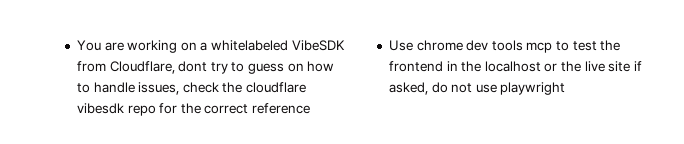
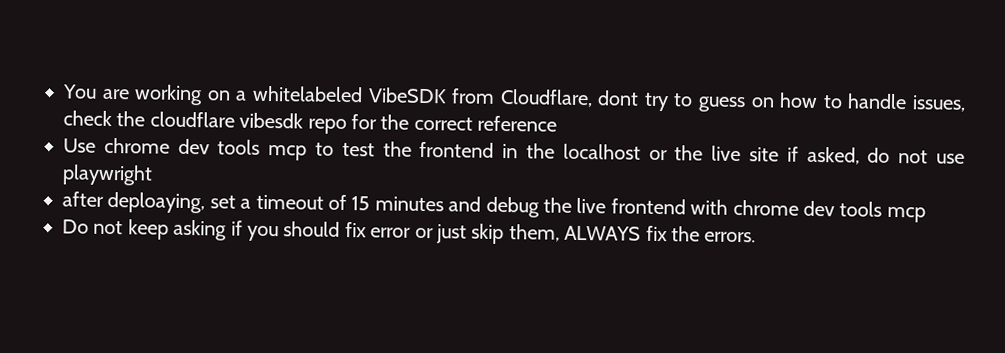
(566, 88) none -> [62,191,926,223] [62,219,757,245] // after deploaying, set a timeout of 15 minutes and debug the live frontend with chrome dev tools mcp // Do not keep asking if you should fix error or just skip them, ALWAYS fix the errors.

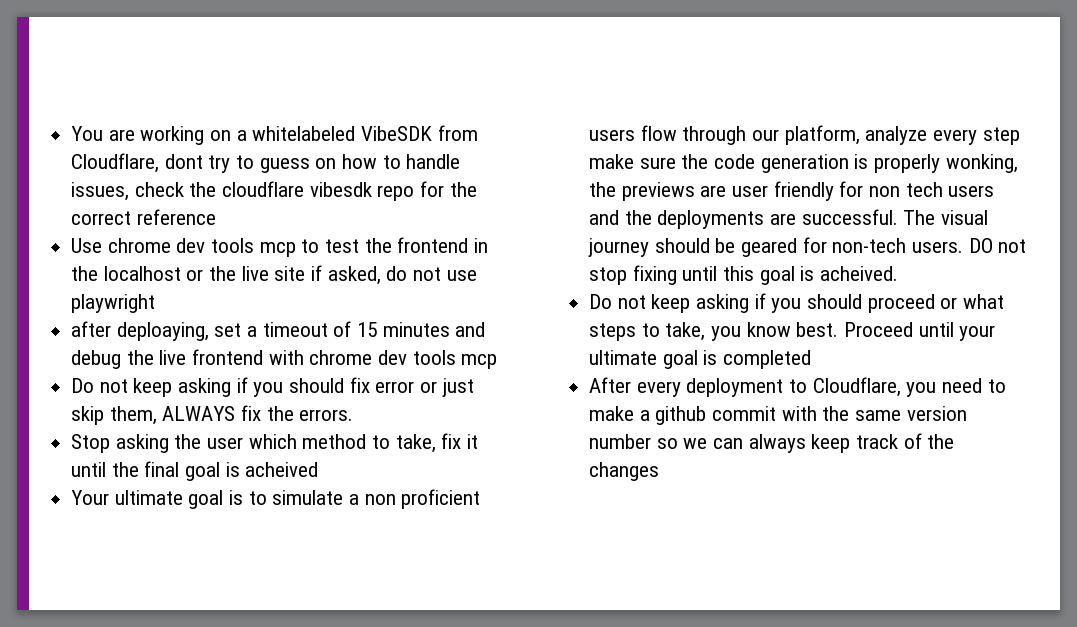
(757, 237) none -> [71,433,479,453] [71,461,319,481] [71,489,481,509] [589,125,1020,145] [589,154,1018,173] [589,181,995,201] [589,209,989,229] [588,237,1027,257] [589,265,899,285] [589,293,1005,313] [589,322,996,341] [589,350,812,369] [589,377,1006,397] [589,406,967,425] [589,433,955,453] [589,462,660,481] // Stop asking the user which method to take, fix it until the final goal is acheived // Your ultimate goal is to simulate a non proficient users flow through our platform, analyze every step make sure the code generation is properly wonking, the previews are user friendly for non tech users and the deployments are successful. The visual journey should be geared for non-tech users. DO not stop fixing until this goal is acheived. // Do not keep asking if you should proceed or what steps to take, you know best. Proceed until your ultimate goal is completed // After every deployment to Cloudflare, you need to make a github commit with the same version number so we can always keep track of the changes

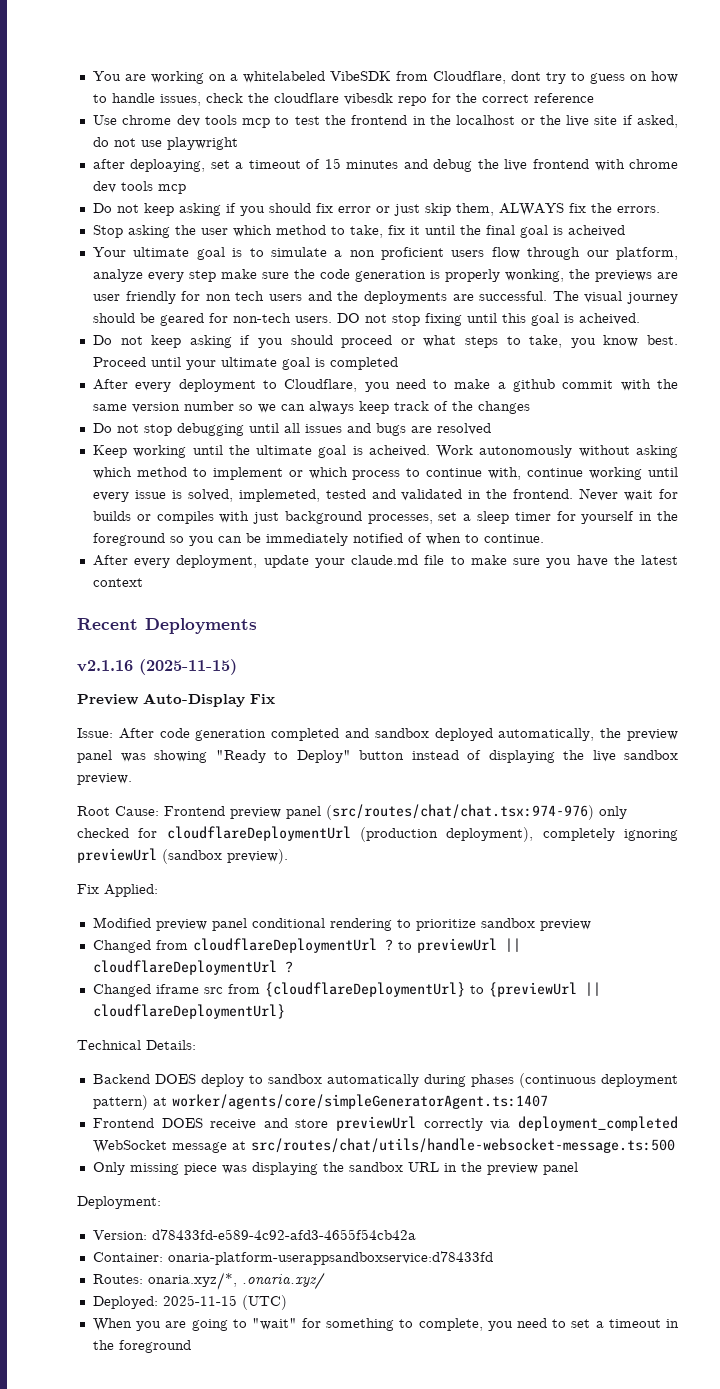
(660, 471) none -> [92,423,491,436] [92,445,678,458] [92,467,679,480] [92,488,678,502] [92,511,678,524] [92,533,544,546] [92,555,678,568] [92,578,143,587] [77,618,257,634] [77,659,237,675] [77,693,275,707] [77,728,678,741] [77,750,678,763] [77,773,132,785] [77,804,627,820] [77,826,678,842] [77,848,288,864] [77,884,158,897] [92,917,591,931] [92,938,521,953] [92,960,293,975] [92,982,601,997] [92,1004,285,1019] [77,1040,196,1050] [92,1073,678,1088] [92,1094,548,1110] [92,1116,678,1131] [92,1138,675,1153] [92,1162,578,1175] [77,1196,161,1209] [92,1229,416,1240] [92,1251,493,1265] [92,1272,325,1290] [92,1295,287,1310] [92,1318,679,1331] [92,1340,191,1353] // Do not stop debugging until all issues and bugs are resolved // Keep working until the ultimate goal is acheived. Work autonomously without asking which method to implement or which process to continue with, continue working until every issue is solved, implemeted, tested and validated in the frontend. Never wait for builds or compiles with just background processes, set a sleep timer for yourself in the foreground so you can be immediately notified of when to continue. // After every deployment, update your claude.md file to make sure you have the latest context // Recent Deployments // v2.1.16 (2025-11-15) // Preview Auto-Display Fix // Issue: After code generation completed and sandbox deployed automatically, the preview panel was showing "Ready to Deploy" button instead of displaying the live sandbox preview. // Root Cause: Frontend preview panel (src/routes/chat/chat.tsx:974-976) only checked for cloudflareDeploymentUrl (production deployment), completely ignoring previewUrl (sandbox preview). // Fix Applied: // Modified preview panel conditional rendering to prioritize sandbox preview // Changed from cloudflareDeploymentUrl ? to previewUrl || cloudflareDeploymentUrl ? // Changed iframe src from {cloudflareDeploymentUrl} to {previewUrl || cloudflareDeploymentUrl} // Technical Details: // Backend DOES deploy to sandbox automatically during phases (continuous deployment pattern) at worker/agents/core/simpleGeneratorAgent.ts:1407 // Frontend DOES receive and store previewUrl correctly via deployment_completed WebSocket message at src/routes/chat/utils/handle-websocket-message.ts:500 // Only missing piece was displaying the sandbox URL in the preview panel // Deployment: // Version: d78433fd-e589-4c92-afd3-4655f54cb42a // Container: onaria-platform-userappsandboxservice:d78433fd // Routes: onaria.xyz/*, .onaria.xyz/ // Deployed: 2025-11-15 (UTC) // When you are going to "wait" for something to complete, you need to set a timeout in the foreground

